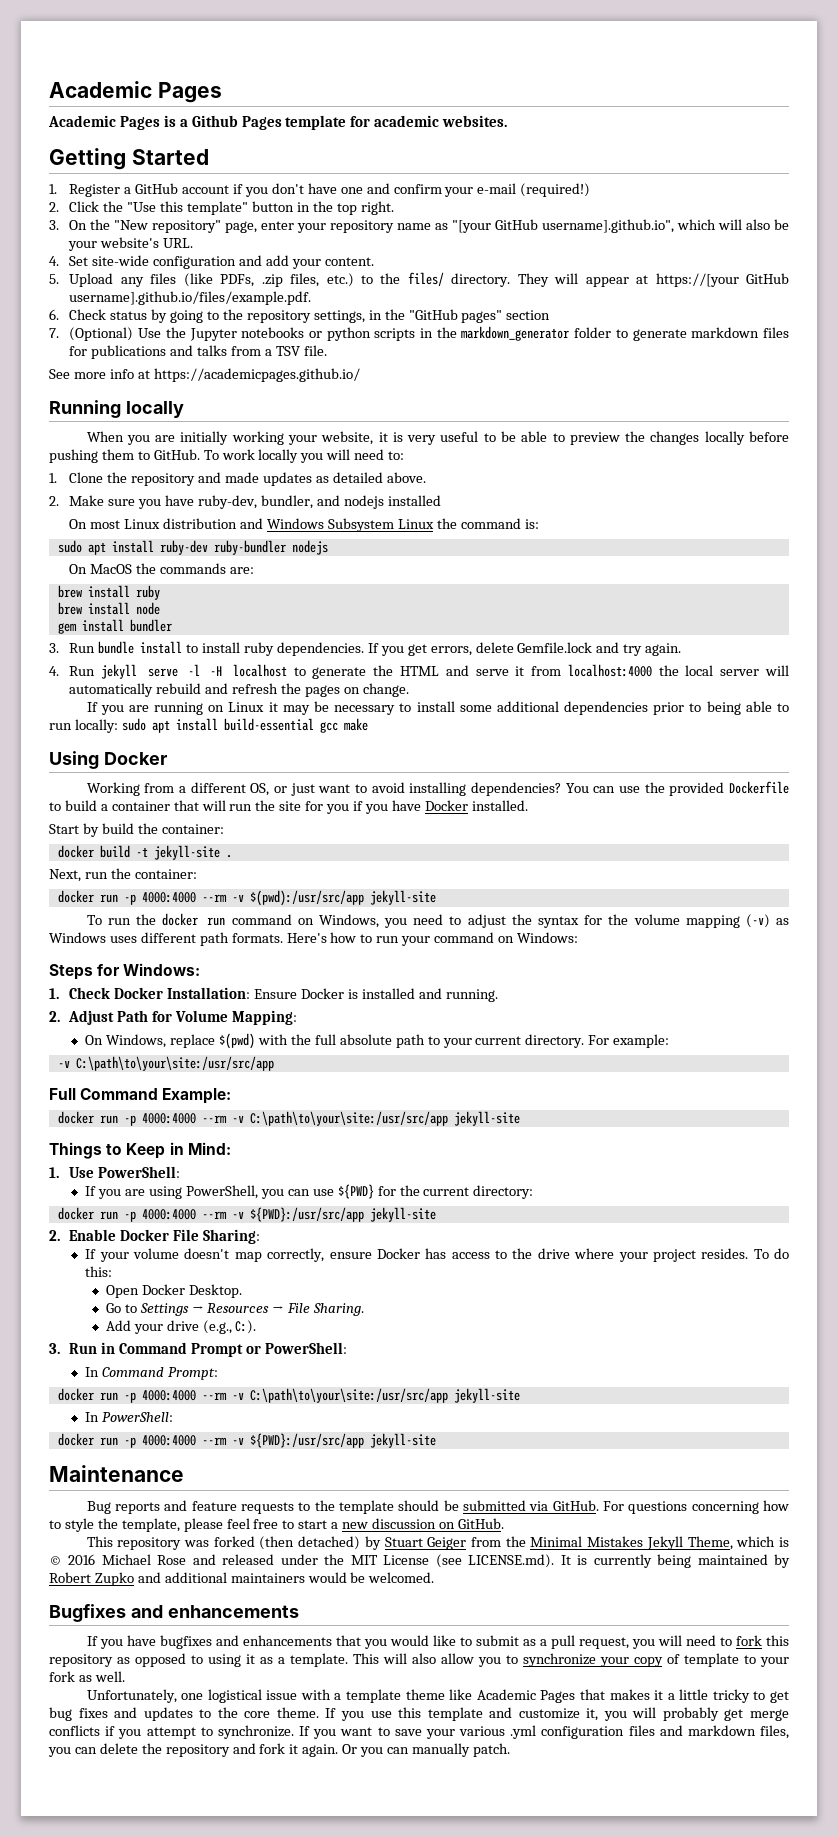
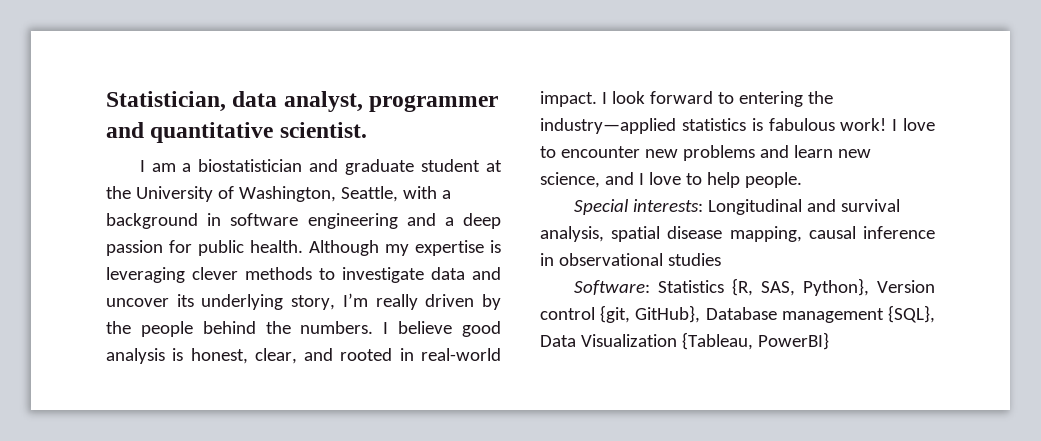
[49,81,222,103] [48,115,508,130] [49,148,209,170] [49,183,591,197] [49,201,394,215] [49,219,789,233] [68,237,194,251] [49,255,374,269] [49,272,789,287] [69,291,312,305] [49,309,551,323] [49,326,789,341] [69,345,327,359] [49,368,360,382] [49,400,184,418] [86,431,789,445] [49,449,405,463] [49,472,426,486] [49,495,441,509] [69,518,539,532] [57,540,328,555] [69,563,255,574] [57,585,160,600] [57,602,160,615] [57,619,172,634] [49,641,682,656] [49,664,789,679] [69,683,409,697] [86,701,790,715] [49,718,368,733] [49,751,167,769] [86,781,789,796] [49,800,528,814] [49,823,224,837] [57,845,232,860] [49,868,197,882] [57,890,436,906] [86,913,789,928] [49,932,578,946] [49,963,201,980] [49,987,498,1002] [49,1010,298,1025] [85,1033,670,1049] [57,1056,274,1071] [49,1088,232,1104] [57,1111,520,1126] [49,1142,231,1159] [49,1166,181,1178] [85,1184,534,1199] [57,1207,436,1222] [49,1229,261,1244] [85,1248,790,1262] [85,1266,113,1277] [105,1284,242,1298] [105,1303,365,1316] [105,1320,257,1334] [49,1342,347,1357] [85,1367,219,1380] [57,1388,520,1403] [85,1412,174,1422] [57,1433,436,1448] [49,1465,184,1482] [86,1500,790,1514] [49,1518,504,1532] [86,1536,790,1550] [49,1554,791,1568] [49,1572,435,1586] [49,1604,299,1622] [86,1635,789,1649] [49,1653,789,1667] [49,1671,125,1682] [86,1689,789,1703] [49,1707,789,1721] [49,1725,789,1739] [48,1743,510,1757] Academic Pages // Academic Pages is a Github Pages template for academic websites. // Getting Started // 1. Register a GitHub account if you don't have one and confirm your e-mail (required!) // 2. Click the "Use this template" button in the top right. // 3. On the "New repository" page, enter your repository name as "[your GitHub username].github.io", which will also be your website's URL. // 4. Set site-wide configuration and add your content. // 5. Upload any files (like PDFs, .zip files, etc.) to the files/ directory. They will appear at https://[your GitHub username].github.io/files/example.pdf. // 6. Check status by going to the repository settings, in the "GitHub pages" section // 7. (Optional) Use the Jupyter notebooks or python scripts in the markdown_generator folder to generate markdown files for publications and talks from a TSV file. // See more info at https://academicpages.github.io/ // Running locally // When you are initially working your website, it is very useful to be able to preview the changes locally before pushing them to GitHub. To work locally you will need to: // 1. Clone the repository and made updates as detailed above. // 2. Make sure you have ruby-dev, bundler, and nodejs installed // On most Linux distribution and Windows Subsystem Linux the command is: // sudo apt install ruby-dev ruby-bundler nodejs // On MacOS the commands are: // brew install ruby // brew install node // gem install bundler // 3. Run bundle install to install ruby dependencies. If you get errors, delete Gemfile.lock and try again. // 4. Run jekyll serve -l -H localhost to generate the HTML and serve it from localhost:4000 the local server will automatically rebuild and refresh the pages on change. // If you are running on Linux it may be necessary to install some additional dependencies prior to being able to run locally: sudo apt install build-essential gcc make // Using Docker // Working from a different OS, or just want to avoid installing dependencies? You can use the provided Dockerfile to build a container that will run the site for you if you have Docker installed. // Start by build the container: // docker build -t jekyll-site . // Next, run the container: // docker run -p 4000:4000 --rm -v $(pwd):/usr/src/app jekyll-site // To run the docker run command on Windows, you need to adjust the syntax for the volume mapping (-v) as Windows uses different path formats. Here's how to run your command on Windows: // Steps for Windows: // 1. Check Docker Installation: Ensure Docker is installed and running. // 2. Adjust Path for Volume Mapping: // On Windows, replace $(pwd) with the full absolute path to your current directory. For example: // -v C:\path\to\your\site:/usr/src/app // Full Command Example: // docker run -p 4000:4000 --rm -v C:\path\to\your\site:/usr/src/app jekyll-site // Things to Keep in Mind: // 1. Use PowerShell: // If you are using PowerShell, you can use ${PWD} for the current directory: // docker run -p 4000:4000 --rm -v ${PWD}:/usr/src/app jekyll-site // 2. Enable Docker File Sharing: // If your volume doesn't map correctly, ensure Docker has access to the drive where your project resides. To do this: // Open Docker Desktop. // Go to Settings → Resources → File Sharing. // Add your drive (e.g., C:). // 3. Run in Command Prompt or PowerShell: // In Command Prompt: // docker run -p 4000:4000 --rm -v C:\path\to\your\site:/usr/src/app jekyll-site // In PowerShell: // docker run -p 4000:4000 --rm -v ${PWD}:/usr/src/app jekyll-site // Maintenance // Bug reports and feature requests to the template should be submitted via GitHub. For questions concerning how to style the template, please feel free to start a new discussion on GitHub. // This repository was forked (then detached) by Stuart Geiger from the Minimal Mistakes Jekyll Theme, which is © 2016 Michael Rose and released under the MIT License (see LICENSE.md). It is currently being maintained by Robert Zupko and additional maintainers would be welcomed. // Bugfixes and enhancements // If you have bugfixes and enhancements that you would like to submit as a pull request, you will need to fork this repository as opposed to using it as a template. This will also allow you to synchronize your copy of template to your fork as well. // Unfortunately, one logistical issue with a template theme like Academic Pages that makes it a little tricky to get bug fixes and updates to the core theme. If you use this template and customize it, you will probably get merge conflicts if you attempt to synchronize. If you want to save your various .yml configuration files and markdown files, you can delete the repository and fork it again. Or you can manually patch. -> [106,91,499,112] [106,122,367,143] [139,159,502,175] [106,186,451,202] [106,213,502,229] [106,240,501,256] [106,267,501,283] [106,293,502,310] [106,321,502,337] [106,348,501,364] [540,91,833,107] [540,118,935,134] [540,145,871,161] [540,172,802,188] [573,199,900,215] [540,226,935,242] [540,253,721,266] [573,278,935,296] [540,305,935,323] [540,332,829,350] Statistician, data analyst, programmer and quantitative scientist. // I am a biostatistician and graduate student at the University of Washington, Seattle, with a background in software engineering and a deep passion for public health. Although my expertise is leveraging clever methods to investigate data and uncover its underlying story, I’m really driven by the people behind the numbers. I believe good analysis is honest, clear, and rooted in real-world impact. I look forward to entering the industry—applied statistics is fabulous work! I love to encounter new problems and learn new science, and I love to help people. // Special interests: Longitudinal and survival analysis, spatial disease mapping, causal inference in observational studies // Software: Statistics {R, SAS, Python}, Version control {git, GitHub}, Database management {SQL}, Data Visualization {Tableau, PowerBI}

